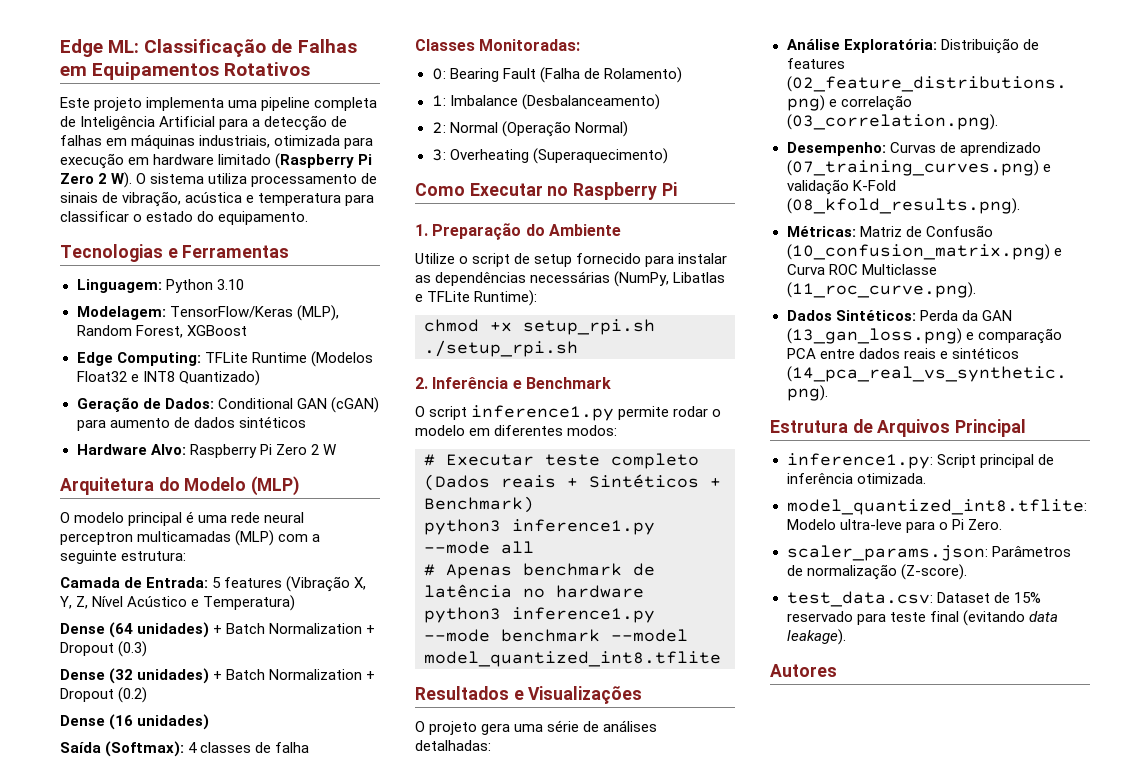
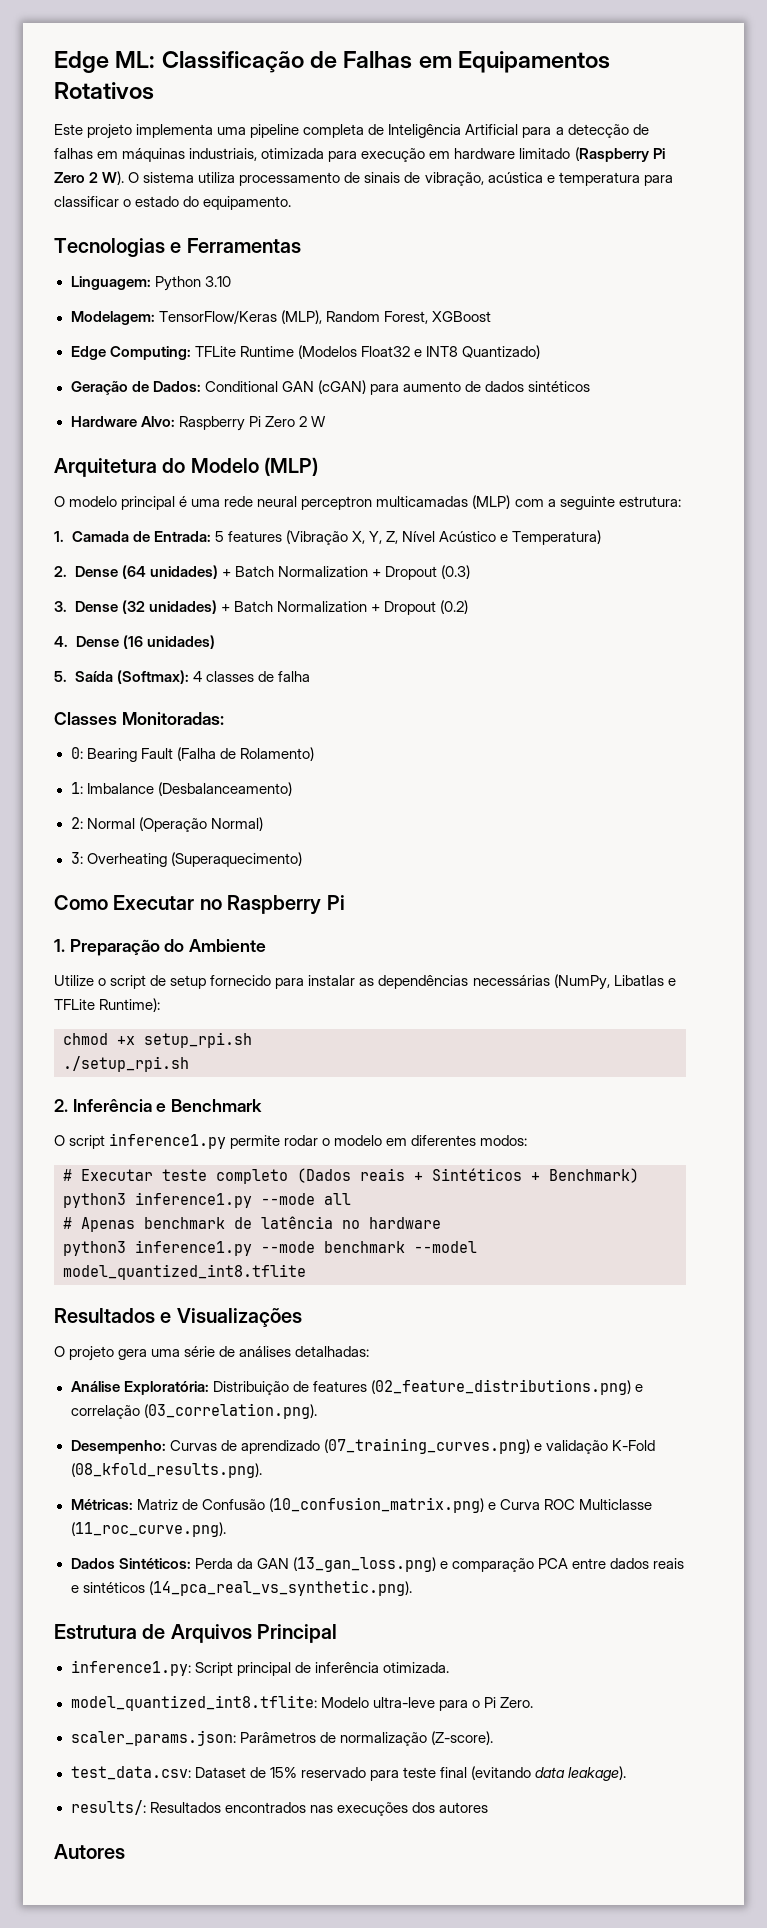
(187, 556) none -> [54,531,64,542] 1.
(296, 603) none -> [54,566,67,577] 2.
(148, 649) none -> [54,601,67,612] 3.
(148, 695) none -> [54,636,68,647] 4.
(210, 722) none -> [54,671,67,682] 5.
(846, 637) none -> [70,1800,488,1816] // results/: Resultados encontrados nas execuções dos autores

